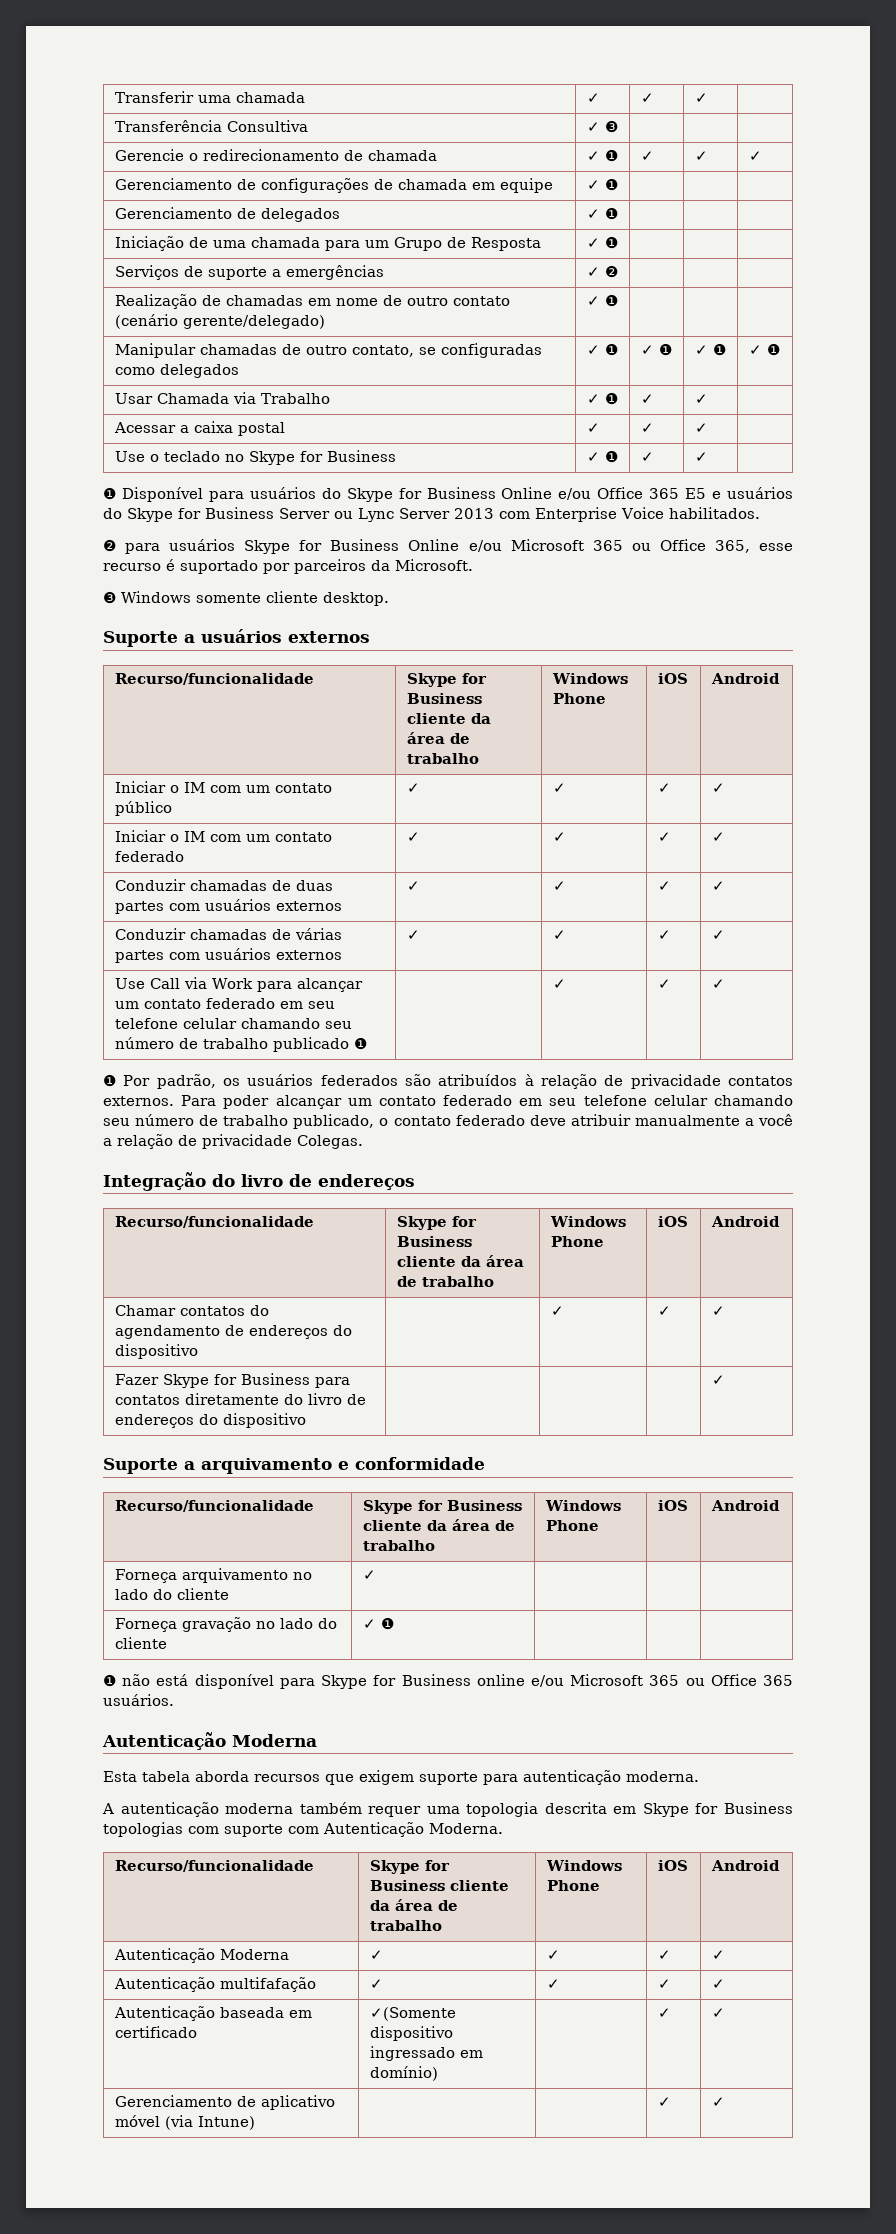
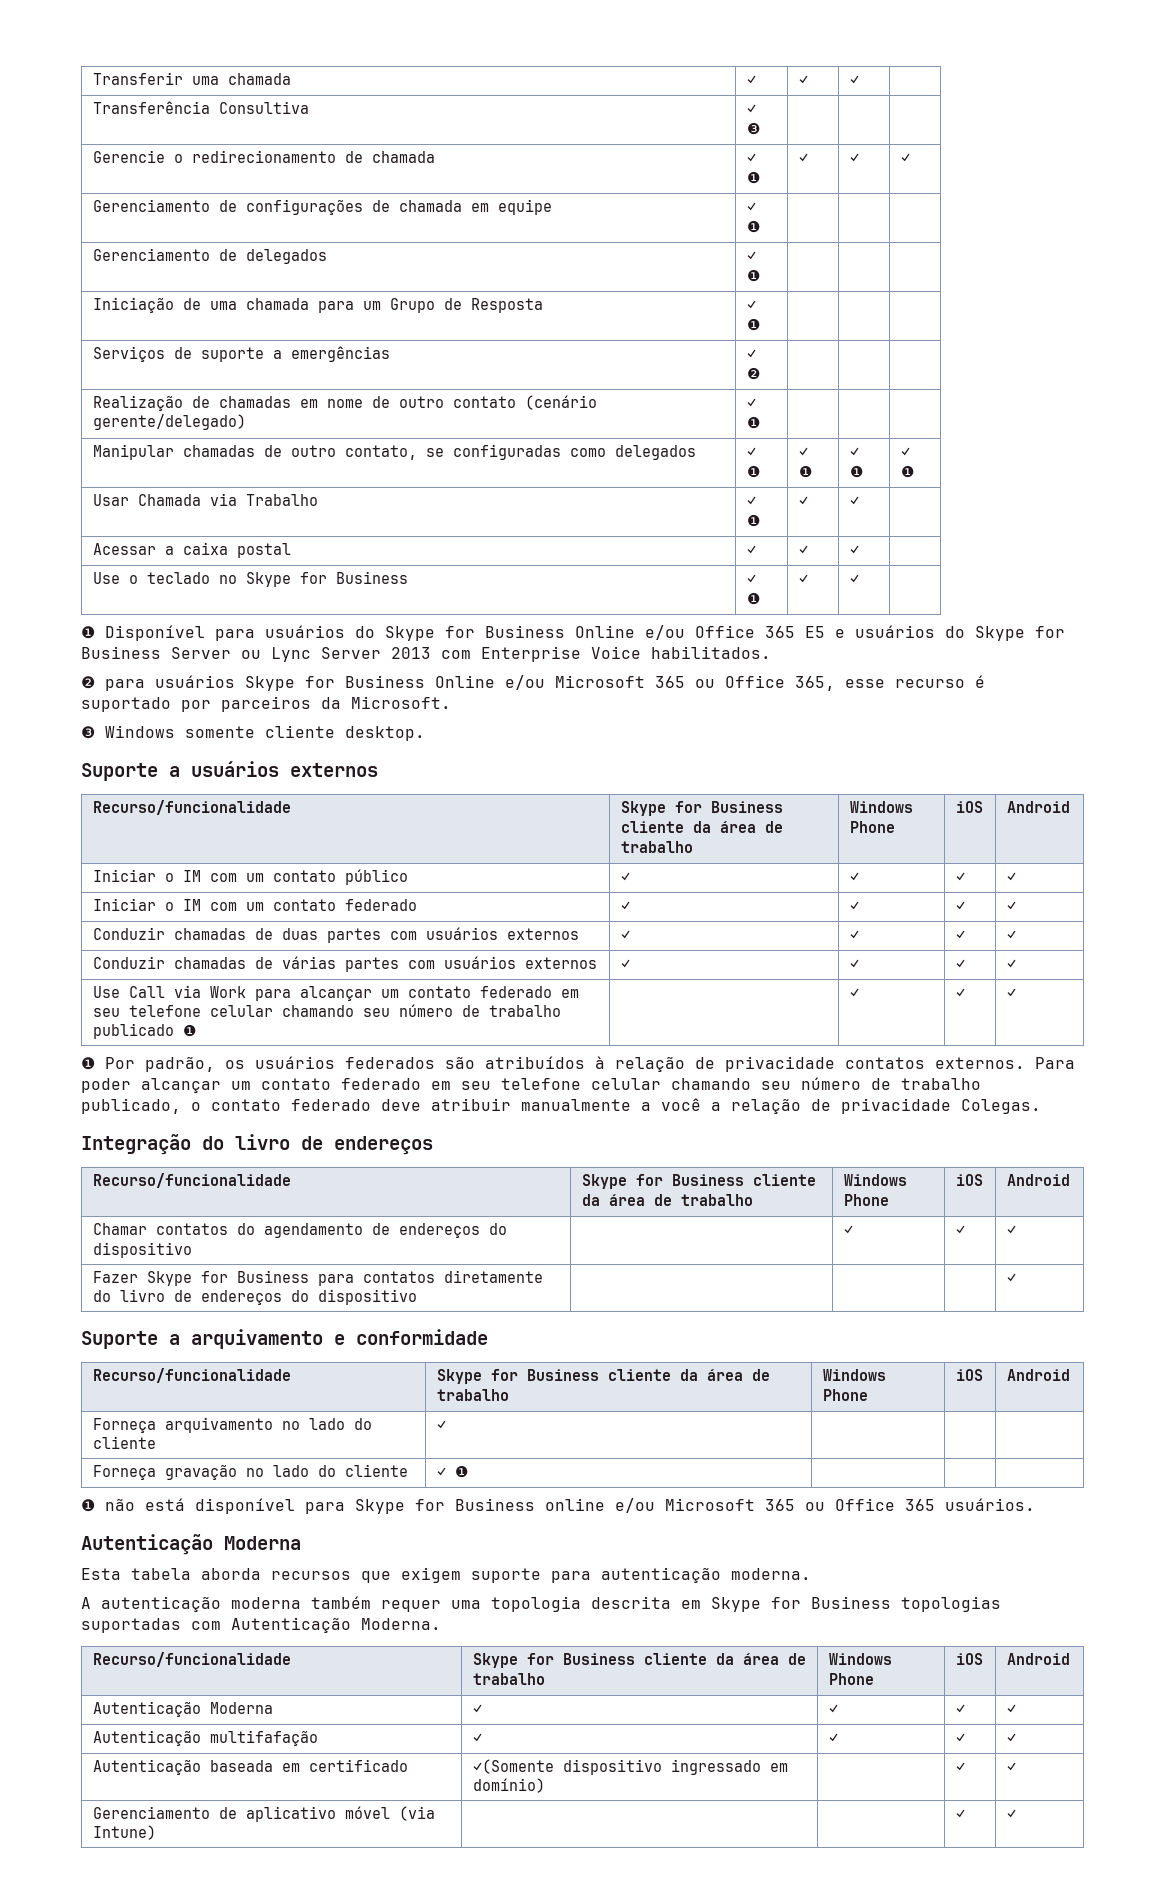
[188,1824,283,1837] com suporte -> [81,1618,181,1633] suportadas

